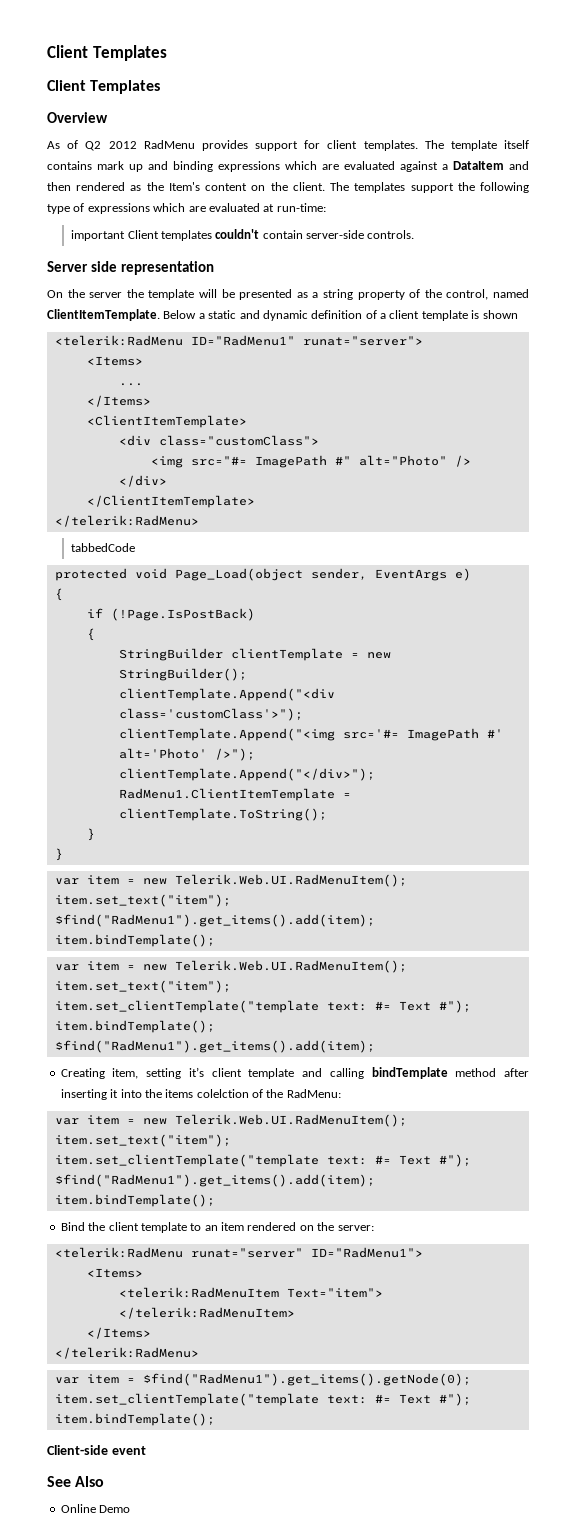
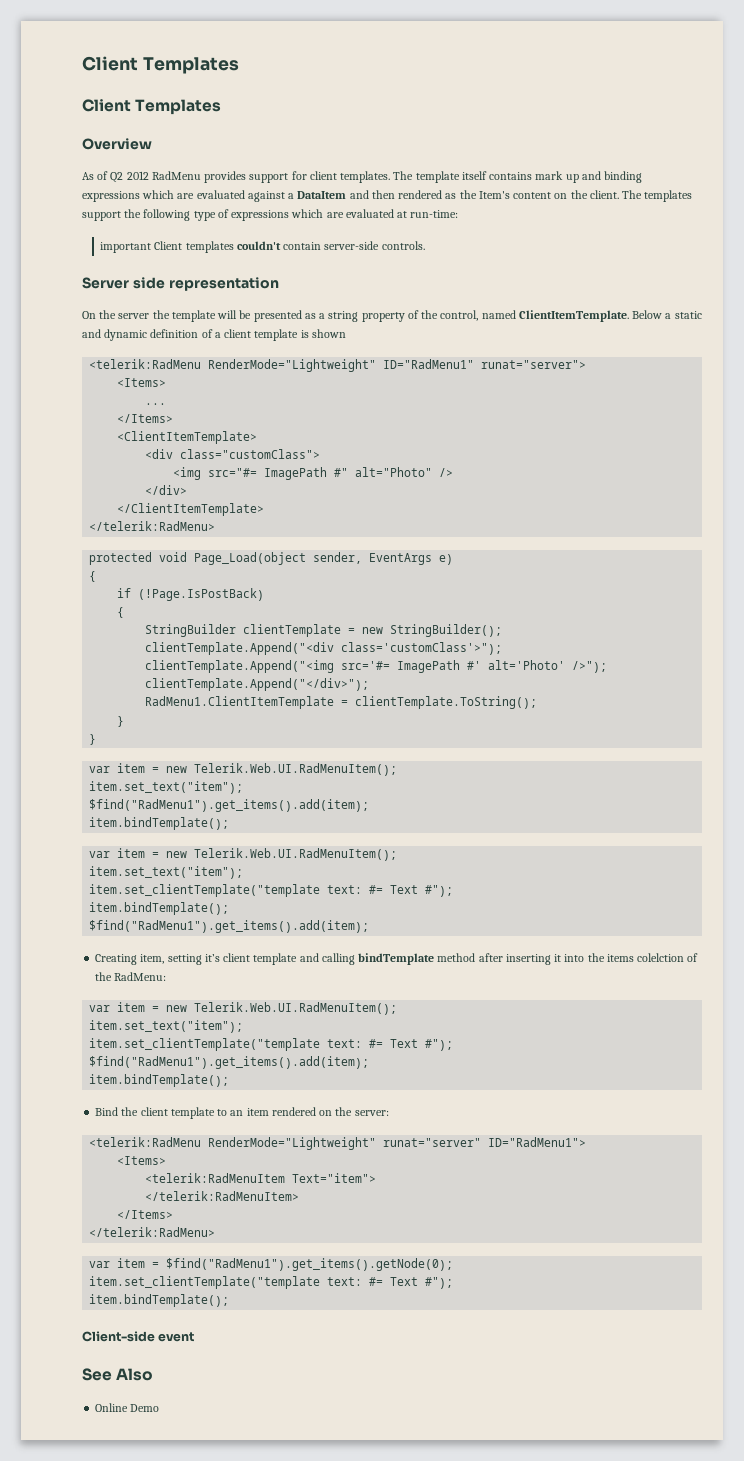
(183, 340) none -> [208,359,377,372] RenderMode="Lightweight"
[71,543,136,552] // tabbedCode -> (216, 526) none
(183, 1252) none -> [208,1137,377,1150] RenderMode="Lightweight"

